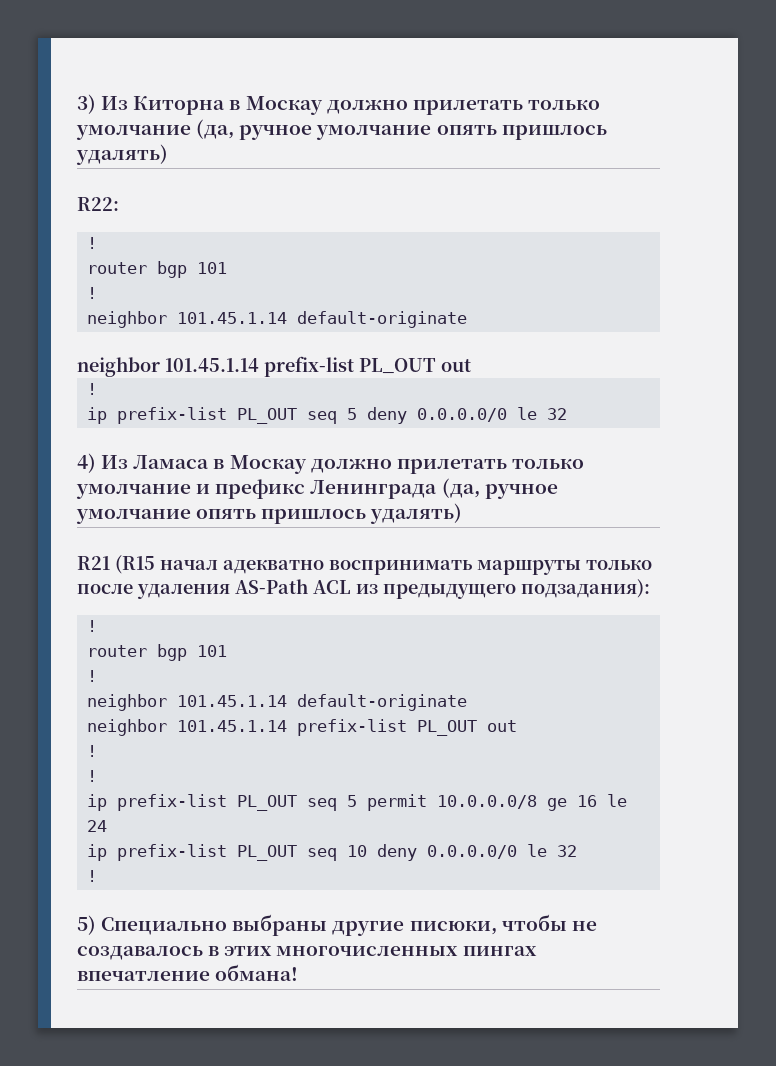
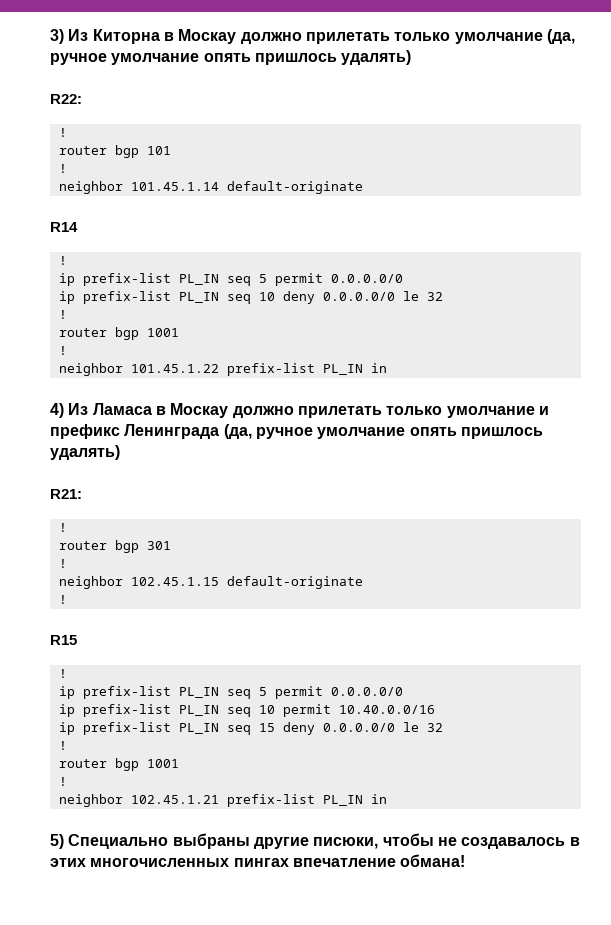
[77,356,471,377] [86,383,97,395] [86,407,567,424] neighbor 101.45.1.14 prefix-list PL_OUT out // ! // ip prefix-list PL_OUT seq 5 deny 0.0.0.0/0 le 32 -> [50,222,78,232] [58,256,67,265] [58,273,403,286] [58,291,443,304] [58,310,67,319] [58,327,179,340] [58,346,67,355] [58,363,387,376] R14 // ! // ip prefix-list PL_IN seq 5 permit 0.0.0.0/0 // ip prefix-list PL_IN seq 10 deny 0.0.0.0/0 le 32 // ! // router bgp 1001 // ! // neighbor 101.45.1.22 prefix-list PL_IN in
[77,555,652,575] [77,579,650,599] [86,620,97,632] [86,644,227,661] [86,670,97,682] [86,694,467,711] [86,719,517,736] [86,745,97,757] [86,770,97,782] [86,794,627,811] [86,820,107,832] [86,844,577,861] [86,870,97,882] R21 (R15 начал адекватно воспринимать маршруты только после удаления AS-Path ACL из предыдущего подзадания): // ! // router bgp 101 // ! // neighbor 101.45.1.14 default-originate // neighbor 101.45.1.14 prefix-list PL_OUT out // ! // ! // ip prefix-list PL_OUT seq 5 permit 10.0.0.0/8 ge 16 le 24 // ip prefix-list PL_OUT seq 10 deny 0.0.0.0/0 le 32 // ! -> [50,489,82,499] [58,523,67,532] [58,540,171,553] [58,559,67,568] [58,576,363,589] [58,595,67,604] [50,635,77,645] [58,669,67,678] [58,686,403,699] [58,704,435,717] [58,722,443,735] [58,741,67,750] [58,758,179,771] [58,777,67,786] [58,794,387,807] R21: // ! // router bgp 301 // ! // neighbor 102.45.1.15 default-originate // ! // R15 // ! // ip prefix-list PL_IN seq 5 permit 0.0.0.0/0 // ip prefix-list PL_IN seq 10 permit 10.40.0.0/16 // ip prefix-list PL_IN seq 15 deny 0.0.0.0/0 le 32 // ! // router bgp 1001 // ! // neighbor 102.45.1.21 prefix-list PL_IN in

